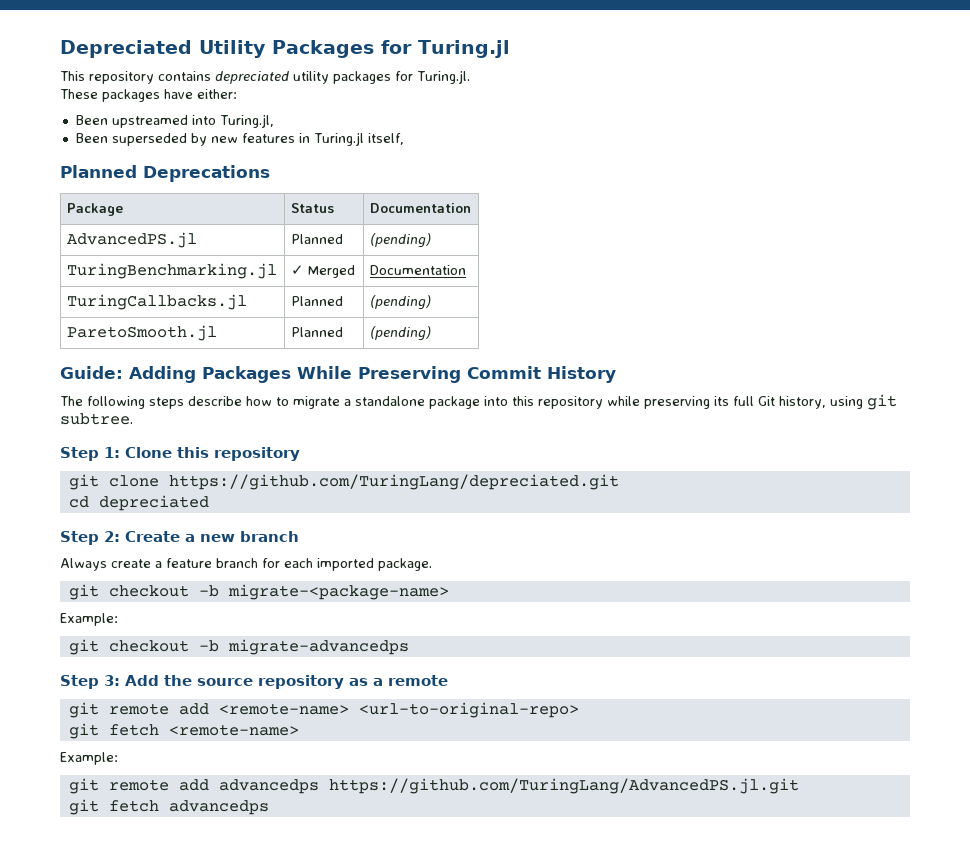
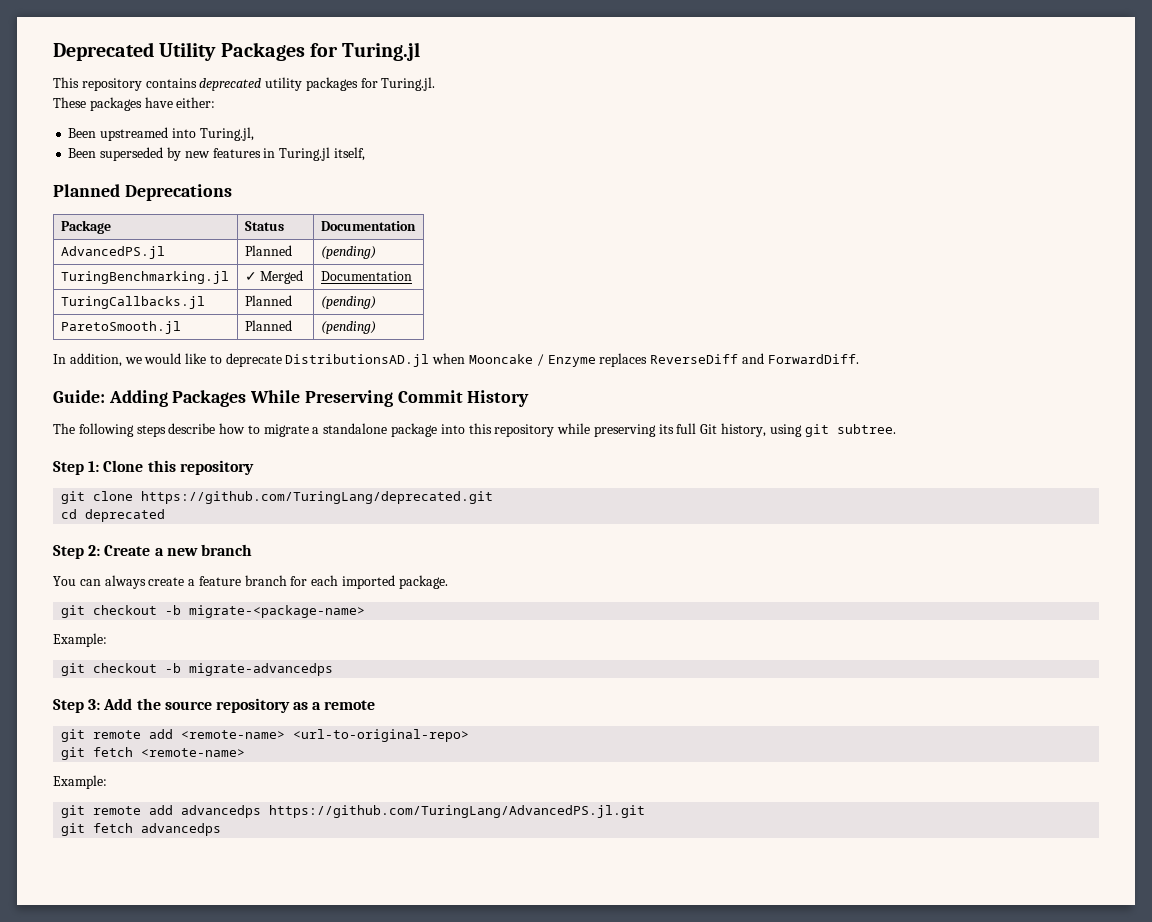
[60,40,192,58] Depreciated -> [53,42,154,61] Deprecated
[215,71,289,84] depreciated -> [199,78,262,91] deprecated
(431, 333) none -> [53,353,859,367] // In addition, we would like to deprecate DistributionsAD.jl when Mooncake / Enzyme replaces ReverseDiff and ForwardDiff.
[168,474,619,490] https://github.com/TuringLang/depreciated.git -> [141,491,494,504] https://github.com/TuringLang/deprecated.git
[98,495,209,511] depreciated -> [85,509,166,522] deprecated
[60,558,107,571] Always -> [53,575,146,589] You can always

